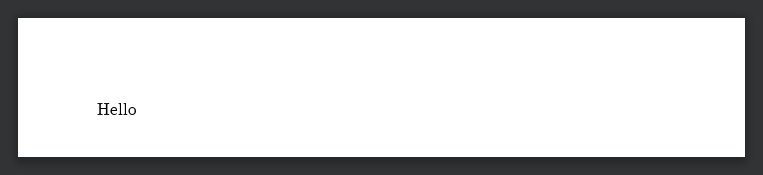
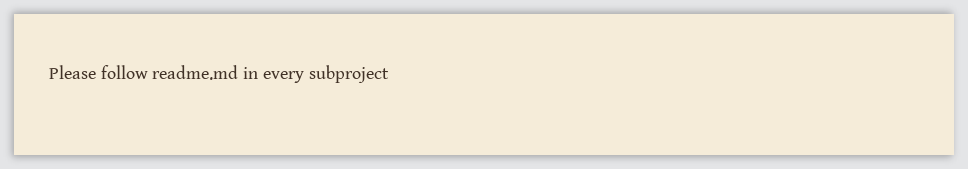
[97,103,137,115] Hello -> [49,65,389,83] Please follow readme.md in every subproject

